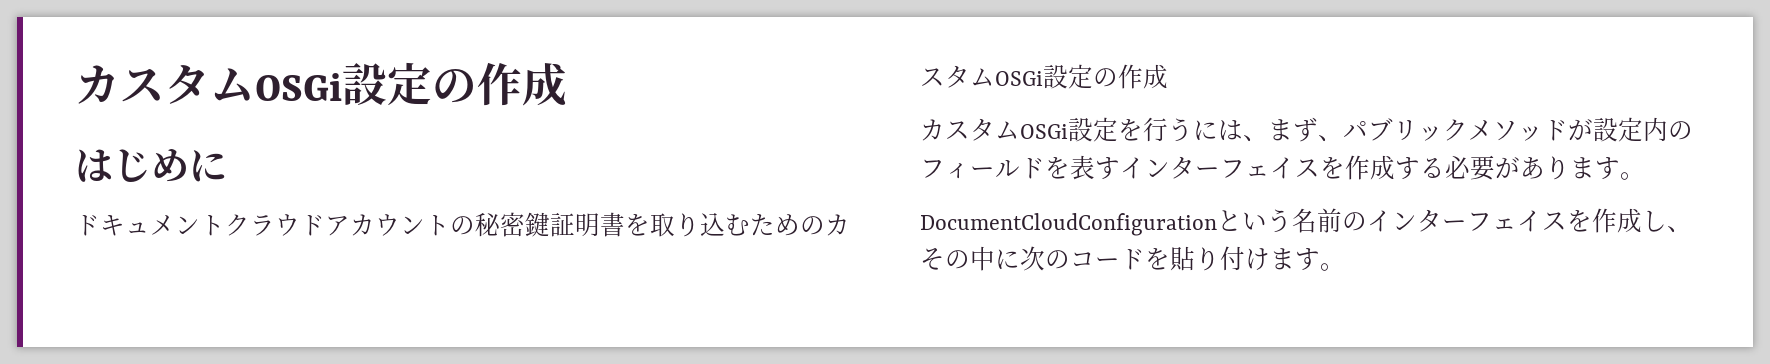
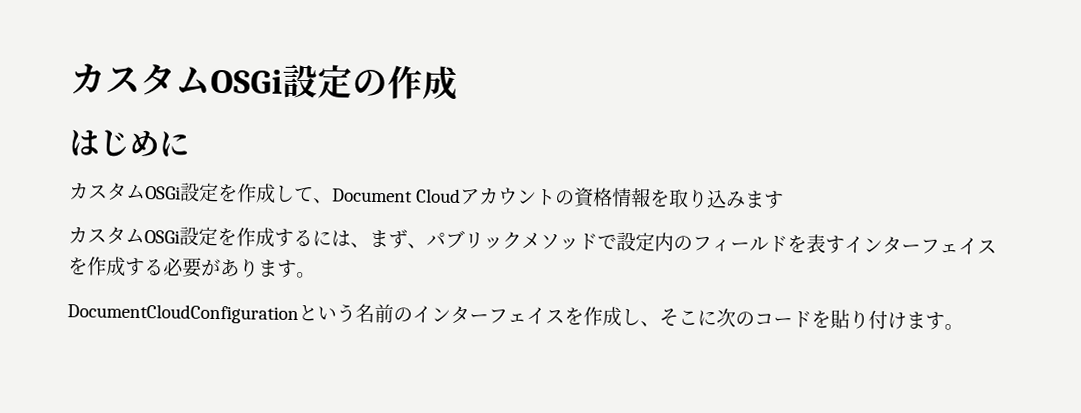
[75,212,850,237] [920,64,1168,89] [920,117,1193,142] ドキュメントクラウドアカウントの秘密鍵証明書を取り込むためのカスタムOSGi設定の作成 // カスタムOSGi設定を行う -> [69,182,785,210] [68,226,313,248] カスタムOSGi設定を作成して、Document Cloudアカウントの資格情報を取り込みます // カスタムOSGi設定を作成する
[1568,119,1593,141] が -> [597,234,617,249] で
[945,246,995,271] の中 -> [678,309,698,325] こ

